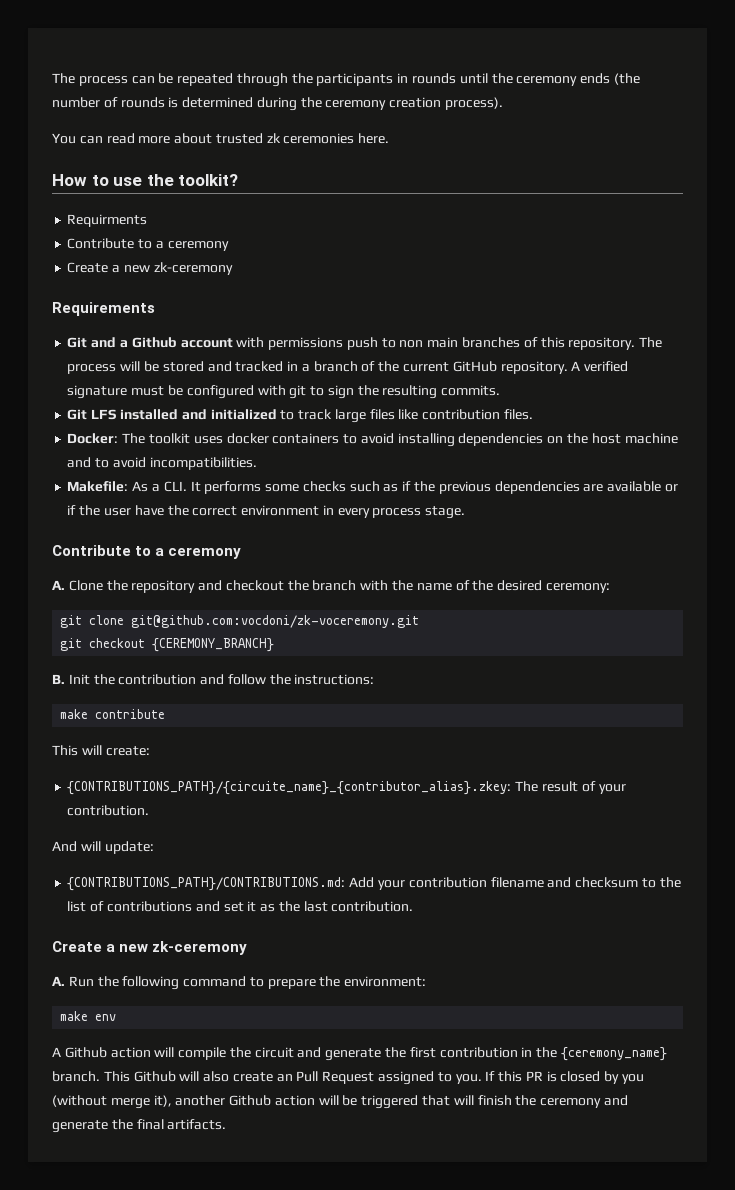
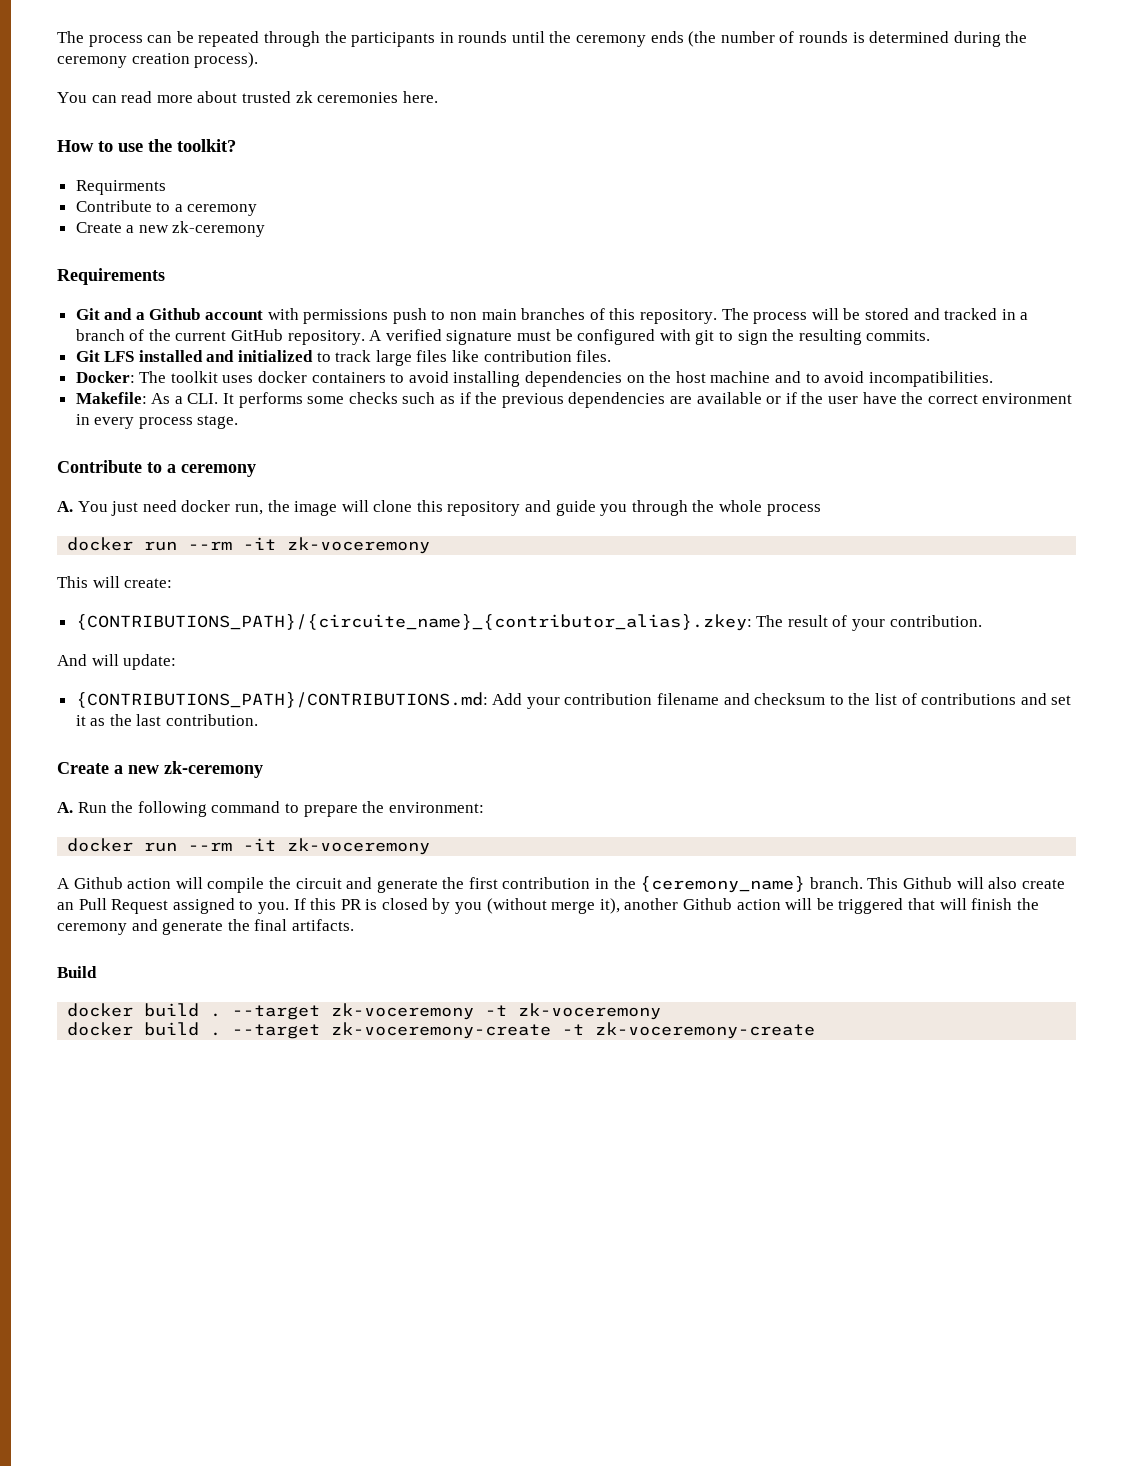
[68,580,610,593] [60,615,420,628] [60,638,275,652] [52,674,375,685] [60,709,166,719] Clone the repository and checkout the branch with the name of the desired ceremony: // git clone git@github.com:vocdoni/zk-voceremony.git // git checkout {CEREMONY_BRANCH} // B. Init the contribution and follow the instructions: // make contribute -> [77,500,821,516] [67,537,431,554] You just need docker run, the image will clone this repository and guide you through the whole process // docker run --rm -it zk-voceremony
[60,1011,117,1021] make env -> [67,838,431,855] docker run --rm -it zk-voceremony
(227, 1124) none -> [57,966,97,978] [67,1003,662,1020] [67,1022,816,1039] // Build // docker build . --target zk-voceremony -t zk-voceremony // docker build . --target zk-voceremony-create -t zk-voceremony-create

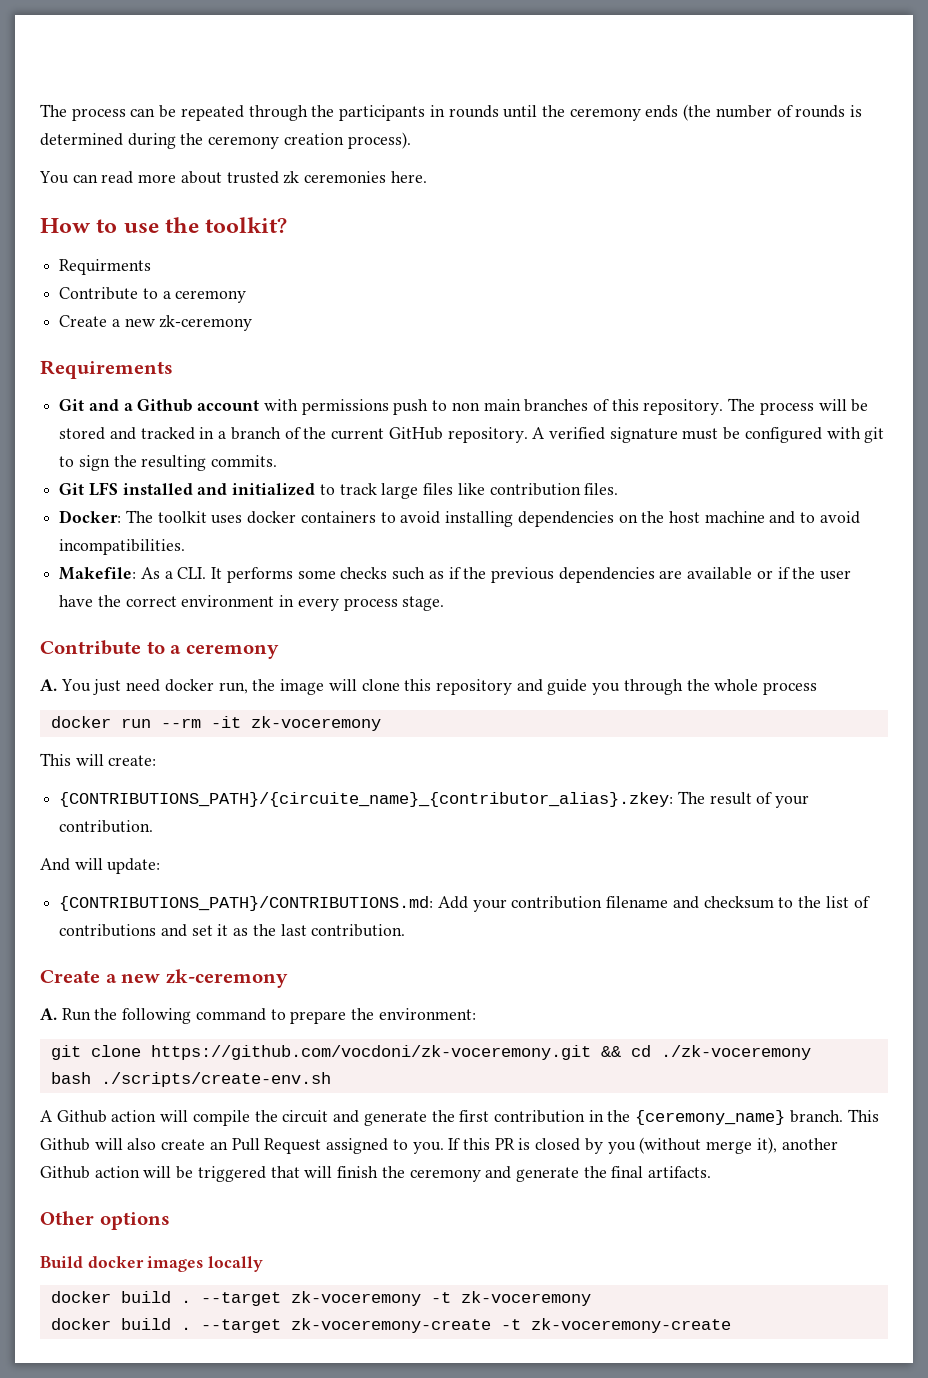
[67,838,431,855] docker run --rm -it zk-voceremony -> [50,1045,811,1060] [50,1072,331,1087] git clone https://github.com/vocdoni/zk-voceremony.git && cd ./zk-voceremony // bash ./scripts/create-env.sh
(354, 925) none -> [40,1211,170,1230] // Other options
(97, 972) none -> [87,1256,264,1272] docker images locally

